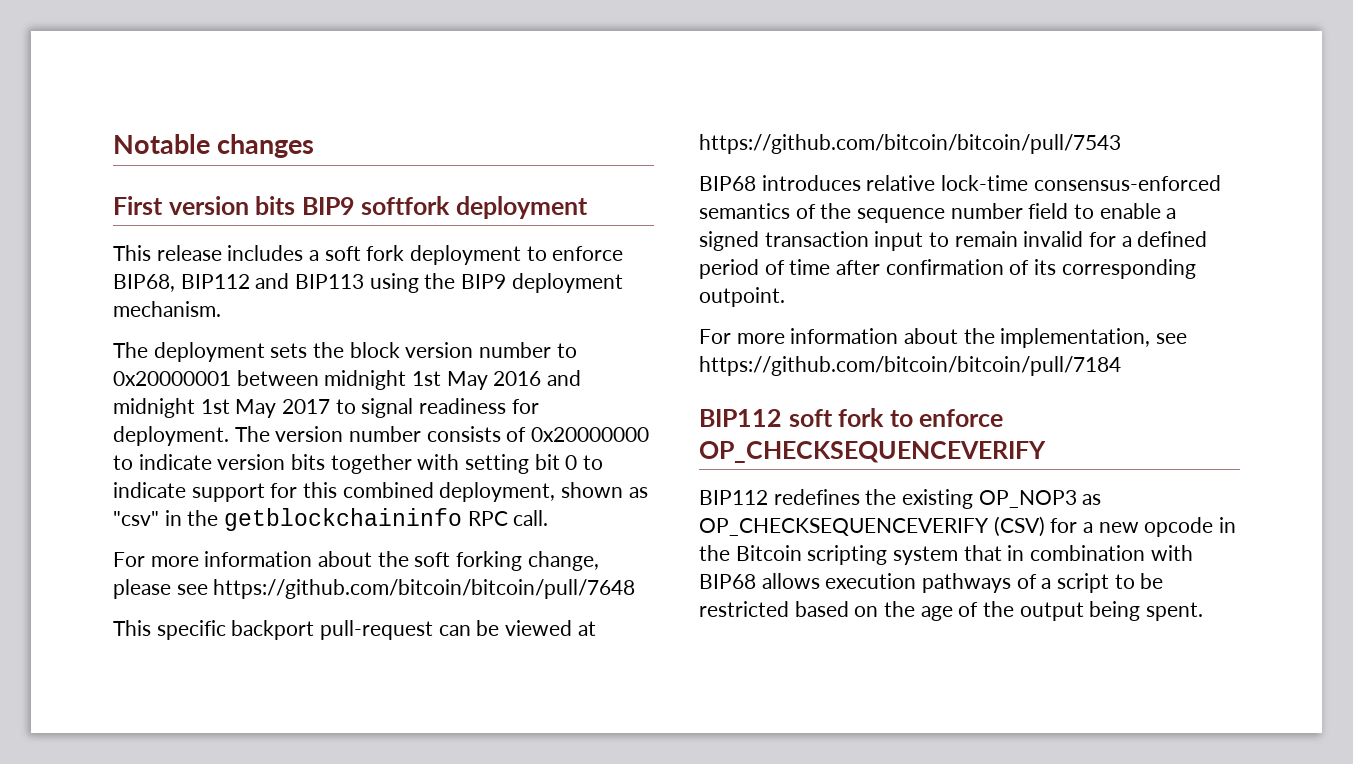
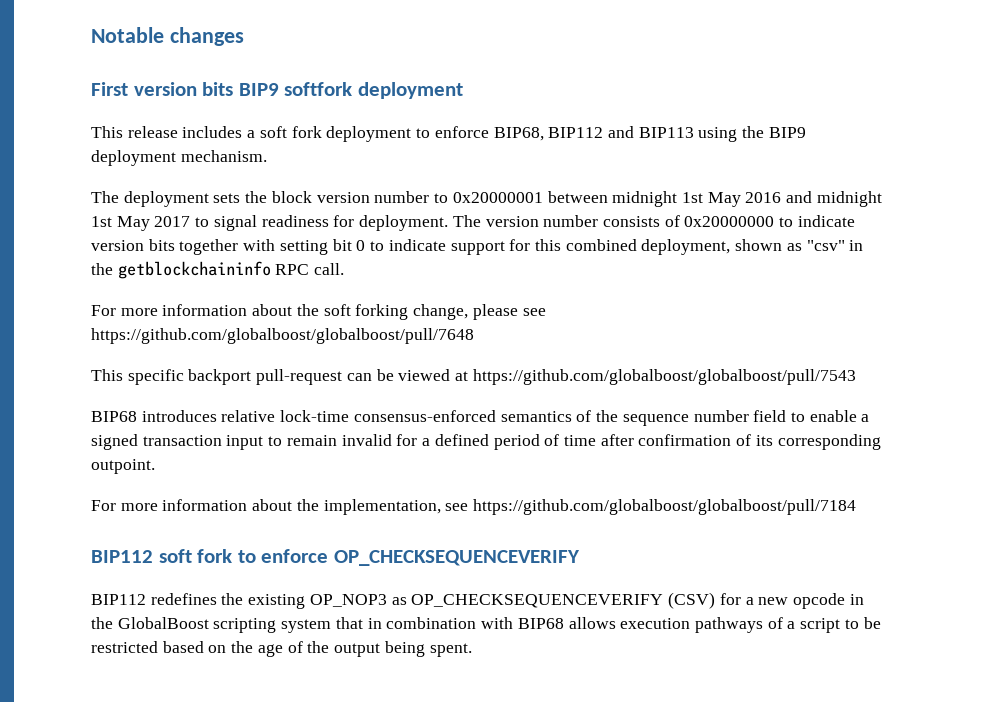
[213,579,636,599] https://github.com/bitcoin/bitcoin/pull/7648 -> [91,328,474,344] https://github.com/globalboost/globalboost/pull/7648
[699,134,1121,154] https://github.com/bitcoin/bitcoin/pull/7543 -> [472,369,856,385] https://github.com/globalboost/globalboost/pull/7543
[699,356,1121,376] https://github.com/bitcoin/bitcoin/pull/7184 -> [473,499,857,515] https://github.com/globalboost/globalboost/pull/7184
[735,545,802,561] Bitcoin -> [117,617,209,629] GlobalBoost

